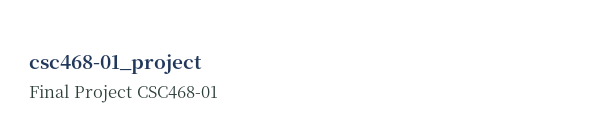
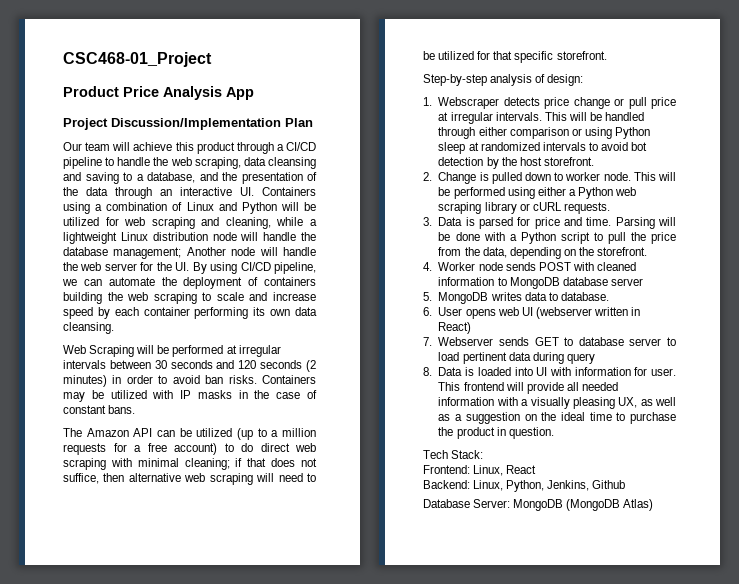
[29,54,202,74] [29,84,218,103] csc468-01_project // Final Project CSC468-01 -> [63,52,212,67] [63,86,254,100] [63,118,313,130] [63,142,316,154] [63,157,316,169] [63,172,317,184] [63,187,316,199] [63,202,316,214] [63,217,317,229] [63,232,317,244] [63,247,316,259] [63,262,316,274] [62,277,316,289] [63,292,316,304] [63,307,317,319] [63,322,114,334] [63,345,281,357] [63,360,316,372] [63,375,316,387] [63,390,317,402] [63,405,136,414] [63,428,316,440] [63,443,316,455] [63,458,317,470] [63,473,316,485] [423,51,607,63] [423,74,584,86] [423,97,676,109] [438,112,645,124] [438,127,650,139] [438,142,648,154] [438,157,594,169] [423,172,676,184] [438,187,637,199] [438,202,610,214] [423,217,676,229] [438,232,676,244] [438,247,648,259] [423,262,636,271] [438,277,643,289] [423,292,609,304] [423,307,641,319] [438,322,472,334] [423,337,676,346] [438,352,595,364] [423,367,676,376] [438,382,618,394] [438,397,676,409] [438,412,676,424] [438,427,554,439] [423,450,484,459] [423,465,537,476] [423,480,626,492] [423,499,654,511] CSC468-01_Project // Product Price Analysis App // Project Discussion/Implementation Plan // Our team will achieve this product through a CI/CD pipeline to handle the web scraping, data cleansing and saving to a database, and the presentation of the data through an interactive UI. Containers using a combination of Linux and Python will be utilized for web scraping and cleaning, while a lightweight Linux distribution node will handle the database management; Another node will handle the web server for the UI. By using CI/CD pipeline, we can automate the deployment of containers building the web scraping to scale and increase speed by each container performing its own data cleansing. // Web Scraping will be performed at irregular intervals between 30 seconds and 120 seconds (2 minutes) in order to avoid ban risks. Containers may be utilized with IP masks in the case of constant bans. // The Amazon API can be utilized (up to a million requests for a free account) to do direct web scraping with minimal cleaning; if that does not suffice, then alternative web scraping will need to be utilized for that specific storefront. // Step-by-step analysis of design: // 1. Webscraper detects price change or pull price at irregular intervals. This will be handled through either comparison or using Python sleep at randomized intervals to avoid bot detection by the host storefront. // 2. Change is pulled down to worker node. This will be performed using either a Python web scraping library or cURL requests. // 3. Data is parsed for price and time. Parsing will be done with a Python script to pull the price from the data, depending on the storefront. // 4. Worker node sends POST with cleaned information to MongoDB database server // 5. MongoDB writes data to database. // 6. User opens web UI (webserver written in React) // 7. Webserver sends GET to database server to load pertinent data during query // 8. Data is loaded into UI with information for user. This frontend will provide all needed information with a visually pleasing UX, as well as a suggestion on the ideal time to purchase the product in question. // Tech Stack: // Frontend: Linux, React // Backend: Linux, Python, Jenkins, Github // Database Server: MongoDB (MongoDB Atlas)

